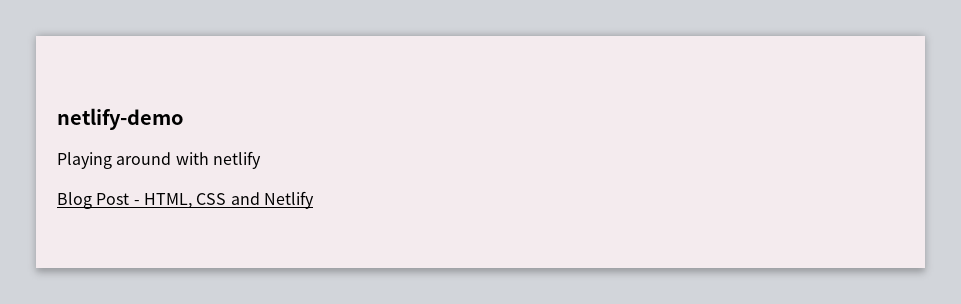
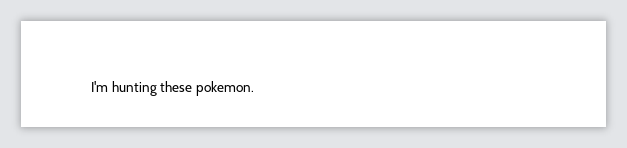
[57,108,184,130] [57,151,261,169] [57,191,314,209] netlify-demo // Playing around with netlify // Blog Post - HTML, CSS and Netlify -> [91,81,254,96] I'm hunting these pokemon.

